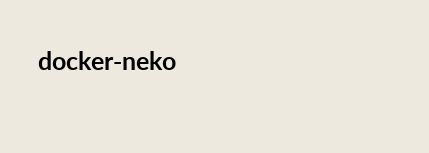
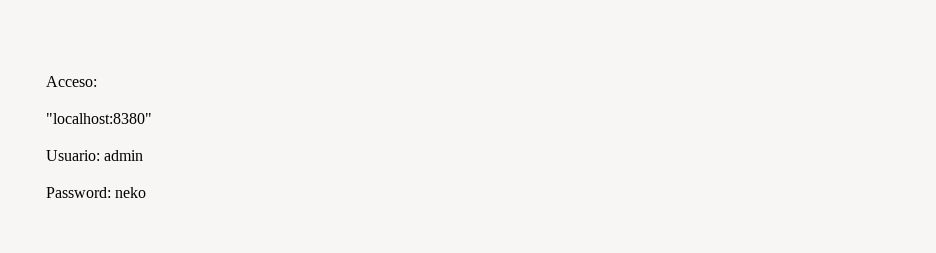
[38,51,176,70] docker-neko -> [46,76,97,87] [46,113,152,124] [46,150,144,161] [46,187,147,198] Acceso: // "localhost:8380" // Usuario: admin // Password: neko

